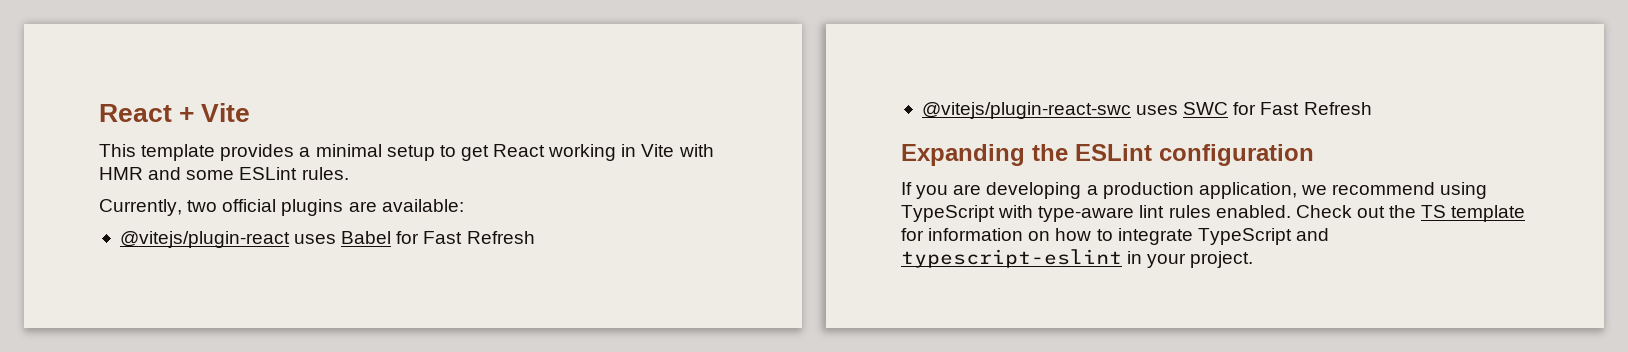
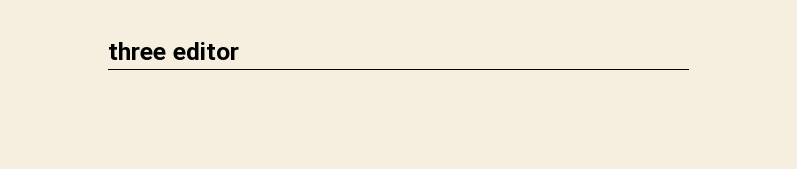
[99,103,251,122] [99,144,714,161] [99,167,349,180] [99,199,464,216] [119,231,535,248] [921,102,1372,119] [901,144,1314,166] [901,182,1488,199] [901,205,1526,222] [901,228,1329,245] [901,249,1254,268] React + Vite // This template provides a minimal setup to get React working in Vite with HMR and some ESLint rules. // Currently, two official plugins are available: // @vitejs/plugin-react uses Babel for Fast Refresh // @vitejs/plugin-react-swc uses SWC for Fast Refresh // Expanding the ESLint configuration // If you are developing a production application, we recommend using TypeScript with type-aware lint rules enabled. Check out the TS template for information on how to integrate TypeScript and typescript-eslint in your project. -> [108,42,239,60] three editor

